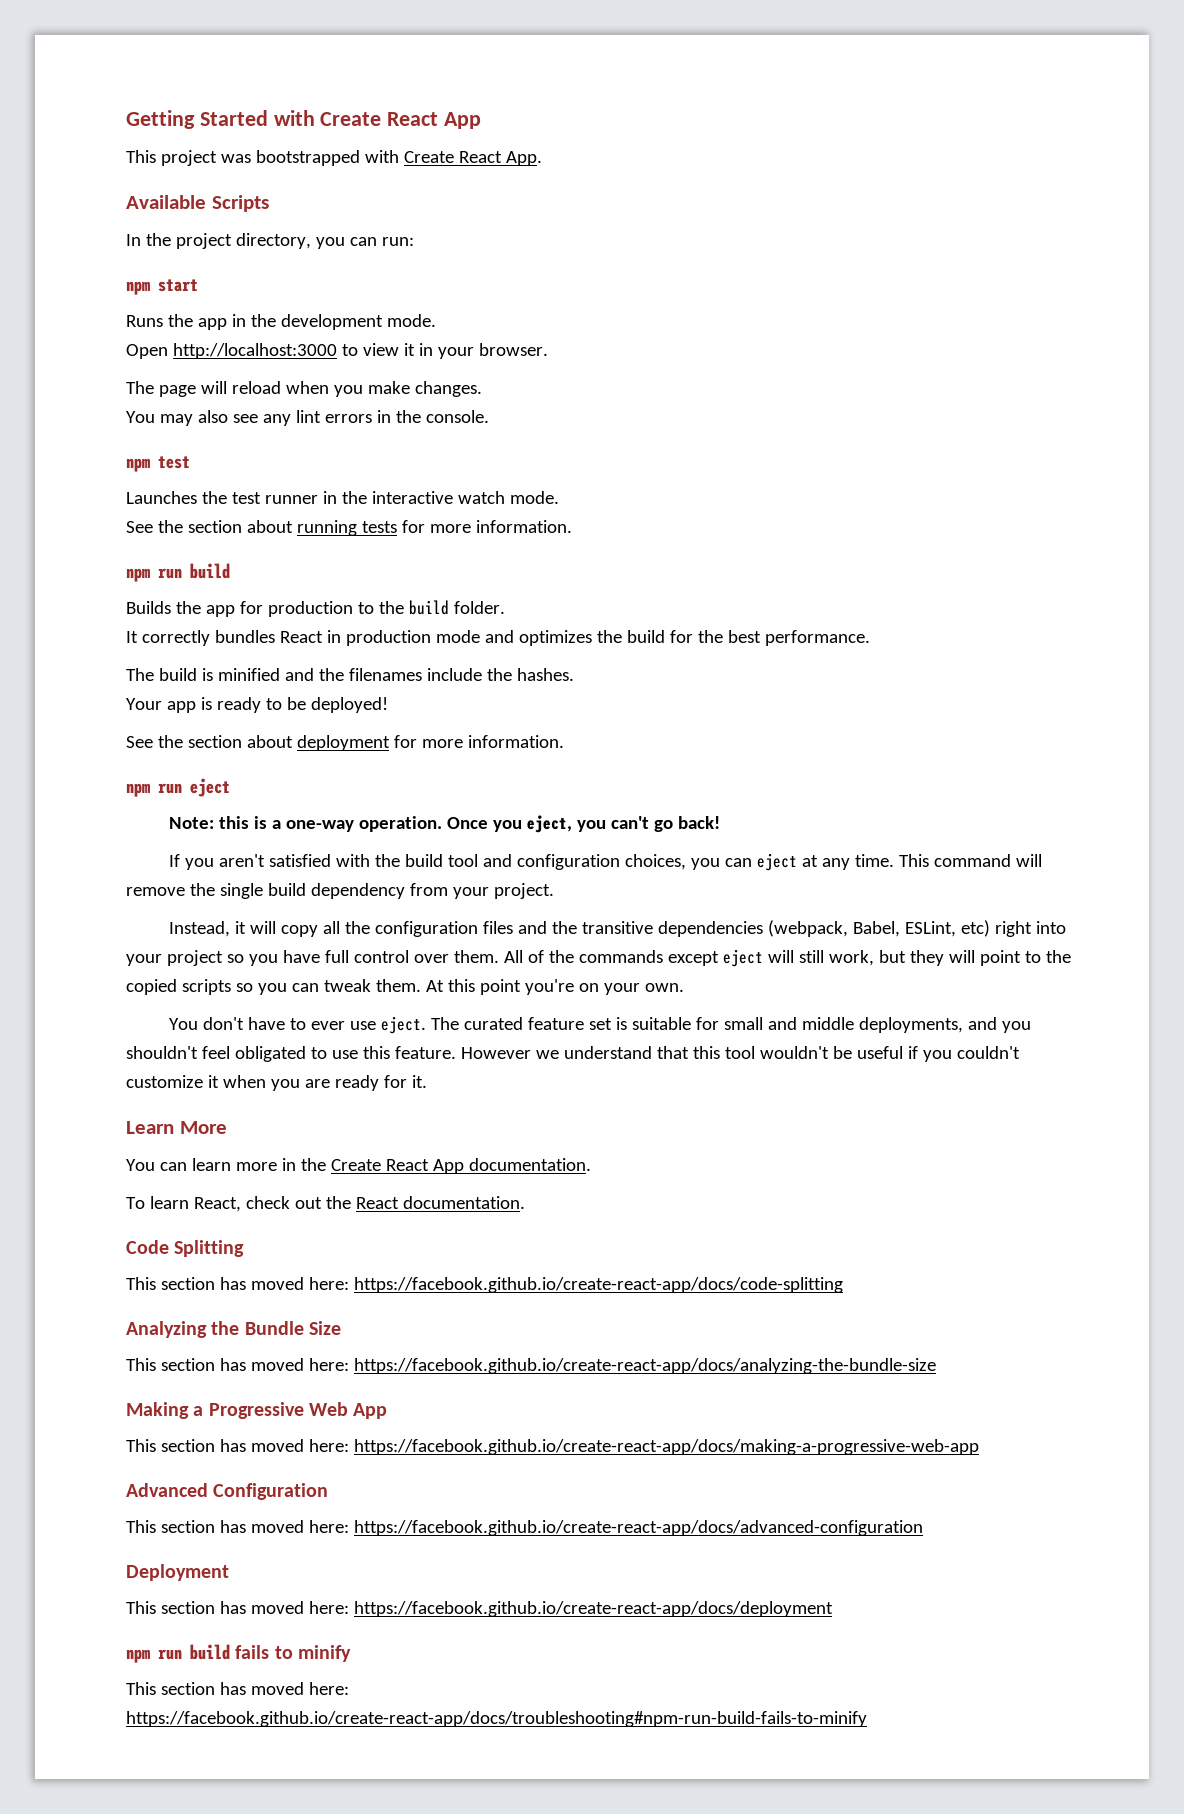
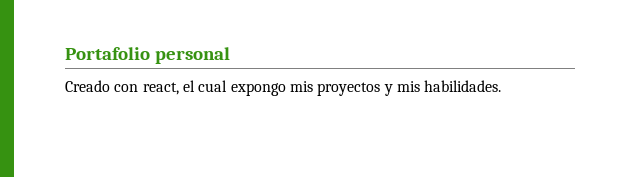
[126,110,482,129] [126,150,542,166] [126,195,269,212] [126,233,414,249] [126,279,198,295] [126,314,436,330] [126,343,548,359] [126,381,482,397] [126,410,489,426] [126,456,190,472] [126,491,559,504] [126,520,572,536] [126,563,230,582] [126,600,505,617] [126,630,870,646] [126,668,574,681] [126,697,388,713] [126,735,564,751] [126,778,230,797] [169,815,721,833] [169,853,1043,871] [126,883,554,899] [169,920,1067,937] [126,949,1071,967] [126,979,684,995] [169,1016,1032,1034] [126,1046,1020,1062] [126,1075,427,1091] [126,1121,227,1134] [126,1158,591,1174] [126,1196,525,1212] [126,1240,245,1257] [126,1277,843,1293] [126,1321,341,1338] [126,1358,936,1374] [126,1402,388,1419] [126,1439,979,1455] [126,1483,329,1500] [126,1520,923,1536] [126,1564,229,1581] [126,1601,833,1617] [126,1644,351,1663] [126,1682,349,1695] [126,1711,867,1727] Getting Started with Create React App // This project was bootstrapped with Create React App. // Available Scripts // In the project directory, you can run: // npm start // Runs the app in the development mode. // Open http://localhost:3000 to view it in your browser. // The page will reload when you make changes. // You may also see any lint errors in the console. // npm test // Launches the test runner in the interactive watch mode. // See the section about running tests for more information. // npm run build // Builds the app for production to the build folder. // It correctly bundles React in production mode and optimizes the build for the best performance. // The build is minified and the filenames include the hashes. // Your app is ready to be deployed! // See the section about deployment for more information. // npm run eject // Note: this is a one-way operation. Once you eject, you can't go back! // If you aren't satisfied with the build tool and configuration choices, you can eject at any time. This command will remove the single build dependency from your project. // Instead, it will copy all the configuration files and the transitive dependencies (webpack, Babel, ESLint, etc) right into your project so you have full control over them. All of the commands except eject will still work, but they will point to the copied scripts so you can tweak them. At this point you're on your own. // You don't have to ever use eject. The curated feature set is suitable for small and middle deployments, and you shouldn't feel obligated to use this feature. However we understand that this tool wouldn't be useful if you couldn't customize it when you are ready for it. // Learn More // You can learn more in the Create React App documentation. // To learn React, check out the React documentation. // Code Splitting // This section has moved here: https://facebook.github.io/create-react-app/docs/code-splitting // Analyzing the Bundle Size // This section has moved here: https://facebook.github.io/create-react-app/docs/analyzing-the-bundle-size // Making a Progressive Web App // This section has moved here: https://facebook.github.io/create-react-app/docs/making-a-progressive-web-app // Advanced Configuration // This section has moved here: https://facebook.github.io/create-react-app/docs/advanced-configuration // Deployment // This section has moved here: https://facebook.github.io/create-react-app/docs/deployment // npm run build fails to minify // This section has moved here: https://facebook.github.io/create-react-app/docs/troubleshooting#npm-run-build-fails-to-minify -> [65,47,230,64] [65,80,502,96] Portafolio personal // Creado con react, el cual expongo mis proyectos y mis habilidades.

